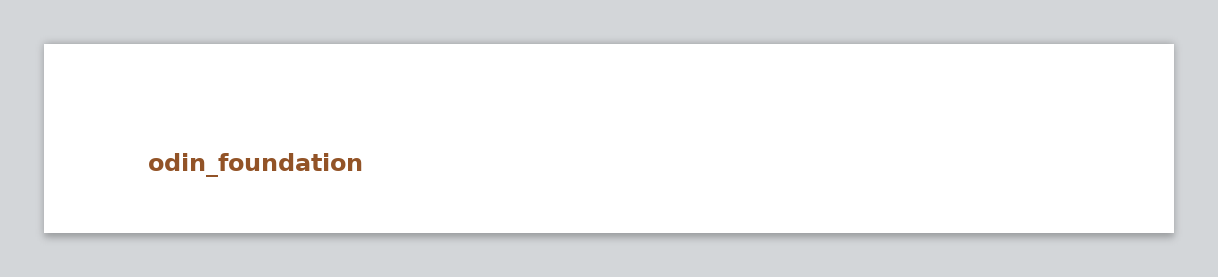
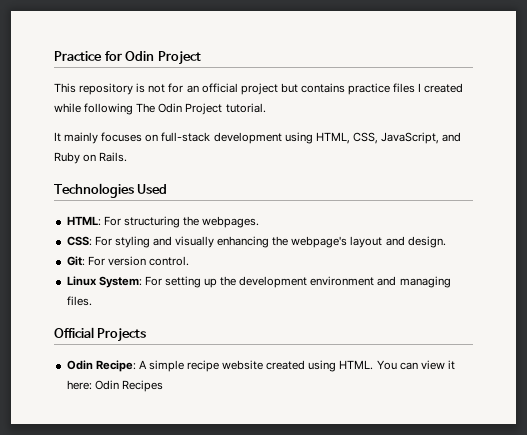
[148,153,363,177] odin_foundation -> [54,51,201,65] [54,83,464,95] [54,103,266,115] [54,132,462,144] [54,152,128,164] [54,183,168,198] [66,216,260,228] [66,236,446,248] [66,256,189,266] [66,276,451,288] [66,296,92,306] [54,327,147,342] [66,360,455,372] [66,380,163,392] Practice for Odin Project // This repository is not for an official project but contains practice files I created while following The Odin Project tutorial. // It mainly focuses on full-stack development using HTML, CSS, JavaScript, and Ruby on Rails. // Technologies Used // HTML: For structuring the webpages. // CSS: For styling and visually enhancing the webpage's layout and design. // Git: For version control. // Linux System: For setting up the development environment and managing files. // Official Projects // Odin Recipe: A simple recipe website created using HTML. You can view it here: Odin Recipes

